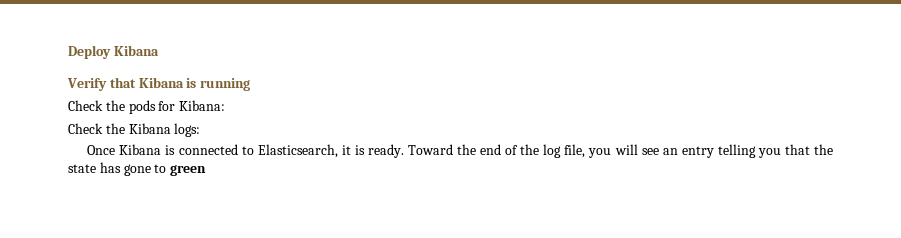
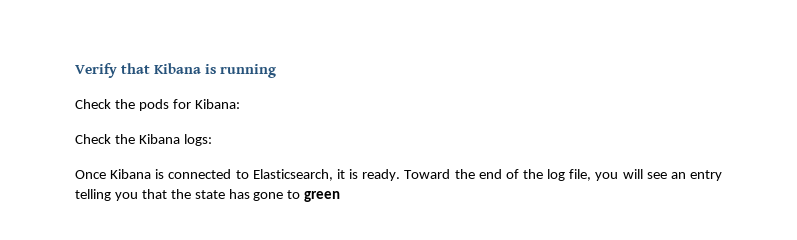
[68,45,159,59] Deploy Kibana // -> (75, 70) none

